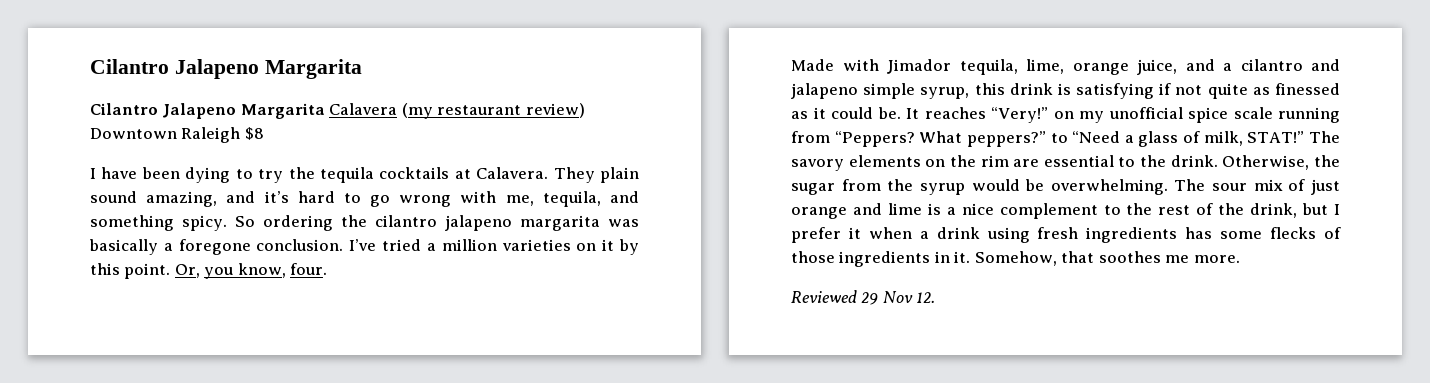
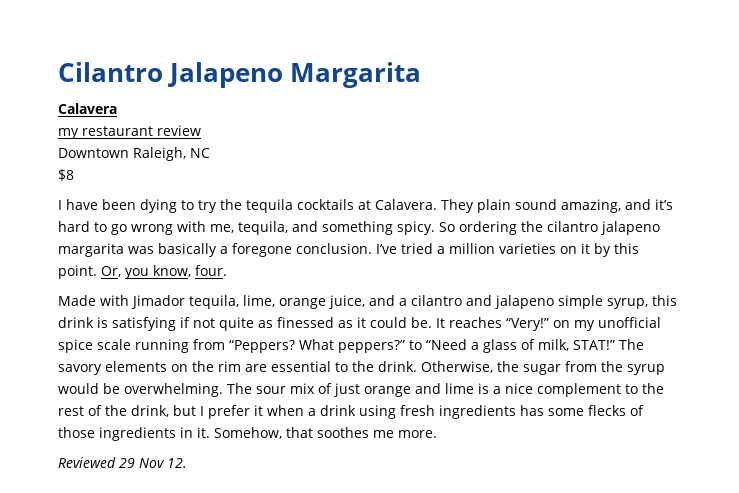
[90,103,585,119] [90,127,241,143] Cilantro Jalapeno Margarita Calavera (my restaurant review) Downtown Raleigh -> [58,103,117,114] [58,125,201,139] [58,147,210,161] Calavera // my restaurant review // Downtown Raleigh, NC //

